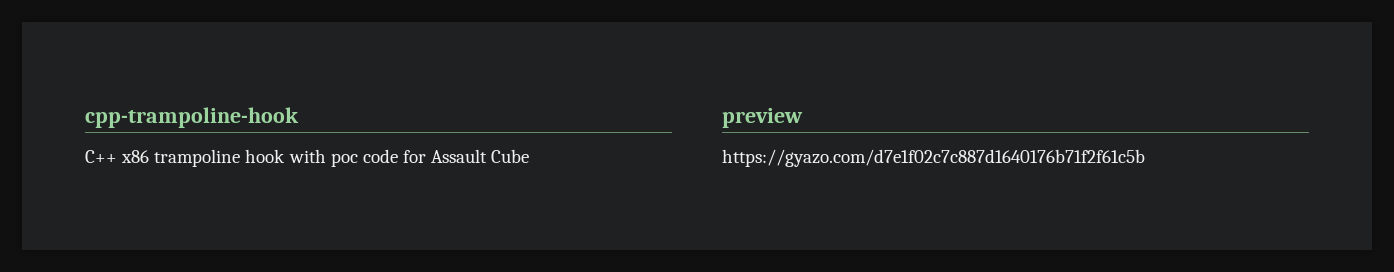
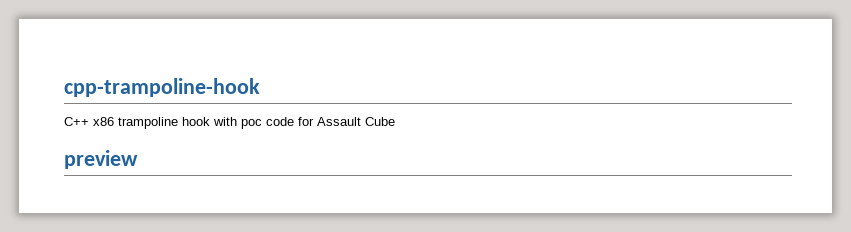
[722,149,1145,167] // https://gyazo.com/d7e1f02c7c887d1640176b71f2f61c5b -> (138, 159) none

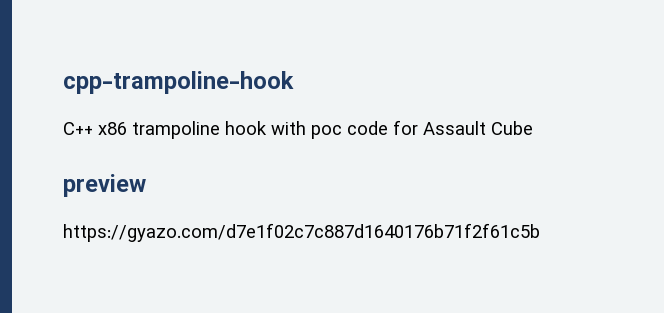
(138, 159) none -> [63,223,540,242] // https://gyazo.com/d7e1f02c7c887d1640176b71f2f61c5b

